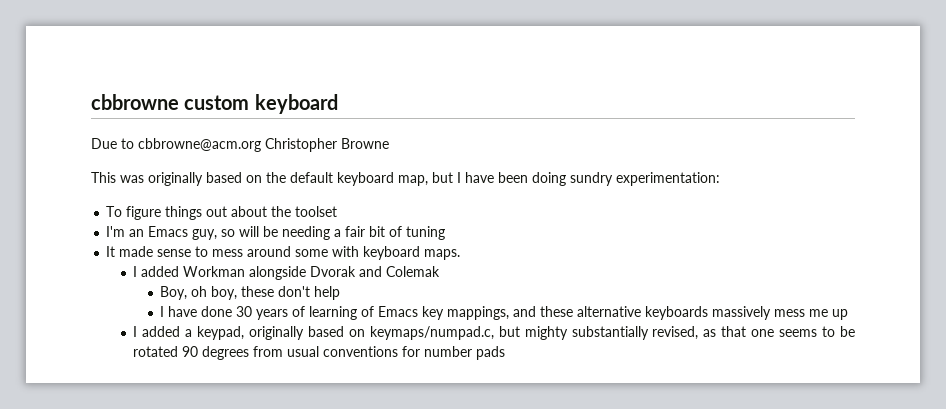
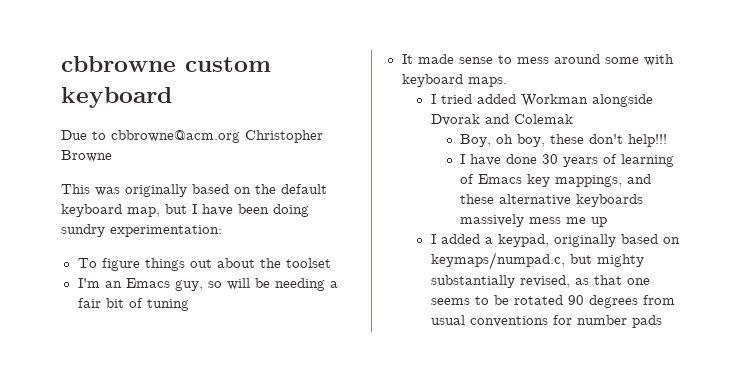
(138, 271) none -> [440,94,472,104] tried
[314,286,341,300] help -> [628,134,668,147] help!!!

